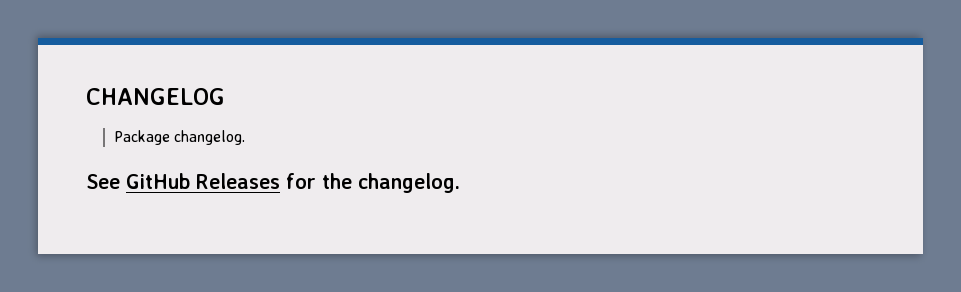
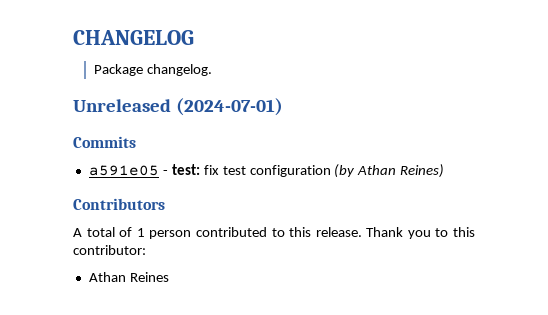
[86,173,460,193] See GitHub Releases for the changelog. -> [73,98,283,116] [73,136,136,148] [88,164,445,178] [73,198,165,210] [73,227,475,239] [73,245,146,255] [88,272,169,282] Unreleased (2024-07-01) // Commits // a591e05 - test: fix test configuration (by Athan Reines) // Contributors // A total of 1 person contributed to this release. Thank you to this contributor: // Athan Reines

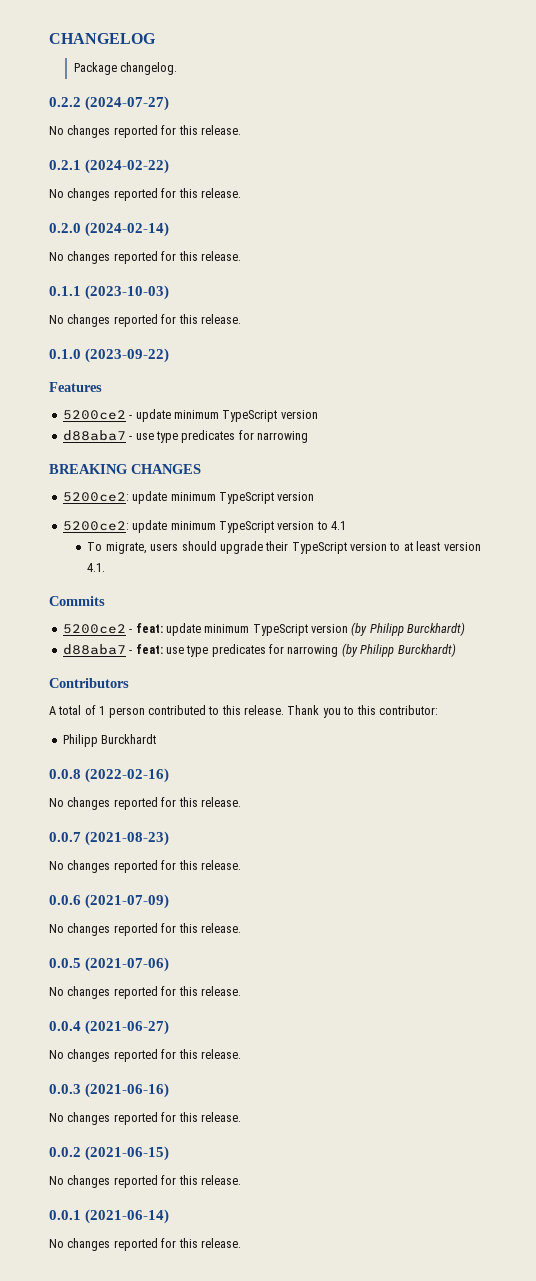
[73,98,283,116] [73,136,136,148] [88,164,445,178] Unreleased (2024-07-01) // Commits // a591e05 - test: fix test configuration (by Athan Reines) -> [49,96,170,111] [49,125,241,138] [49,159,170,174] [49,188,241,201] [49,222,170,237] [49,251,241,264] [49,285,170,300] [49,314,241,327] [49,348,170,363] [49,382,102,392] [62,409,318,422] [62,430,308,443] [49,464,201,474] [62,491,315,504] [62,520,346,533] [87,541,481,554] [87,563,106,572] [49,596,105,606] [62,622,466,636] [62,643,456,657] 0.2.2 (2024-07-27) // No changes reported for this release. // 0.2.1 (2024-02-22) // No changes reported for this release. // 0.2.0 (2024-02-14) // No changes reported for this release. // 0.1.1 (2023-10-03) // No changes reported for this release. // 0.1.0 (2023-09-22) // Features // 5200ce2 - update minimum TypeScript version // d88aba7 - use type predicates for narrowing // BREAKING CHANGES // 5200ce2: update minimum TypeScript version // 5200ce2: update minimum TypeScript version to 4.1 // To migrate, users should upgrade their TypeScript version to at least version 4.1. // Commits // 5200ce2 - feat: update minimum TypeScript version (by Philipp Burckhardt) // d88aba7 - feat: use type predicates for narrowing (by Philipp Burckhardt)
[88,272,169,282] Athan Reines -> [62,734,157,747] [49,768,170,783] [49,797,241,810] [49,831,170,846] [49,860,241,873] [49,894,170,909] [49,923,241,936] [49,957,170,972] [49,986,241,999] [49,1020,170,1035] [49,1049,241,1062] [49,1083,170,1098] [49,1112,241,1125] [49,1146,170,1161] [49,1175,241,1188] [49,1209,170,1224] [49,1238,241,1251] Philipp Burckhardt // 0.0.8 (2022-02-16) // No changes reported for this release. // 0.0.7 (2021-08-23) // No changes reported for this release. // 0.0.6 (2021-07-09) // No changes reported for this release. // 0.0.5 (2021-07-06) // No changes reported for this release. // 0.0.4 (2021-06-27) // No changes reported for this release. // 0.0.3 (2021-06-16) // No changes reported for this release. // 0.0.2 (2021-06-15) // No changes reported for this release. // 0.0.1 (2021-06-14) // No changes reported for this release.

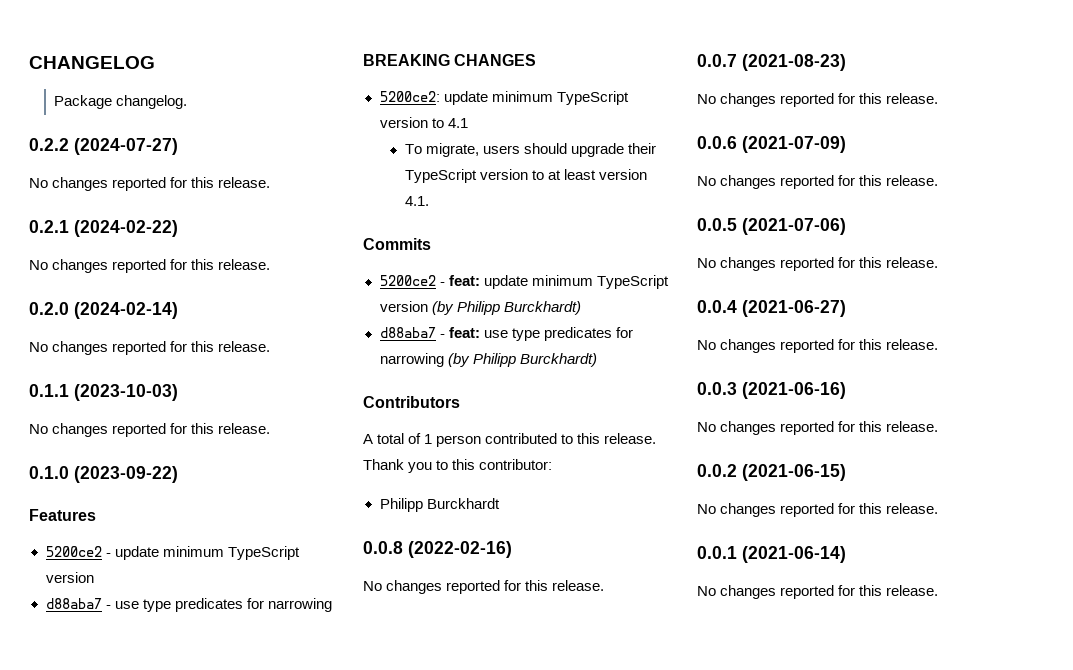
[62,520,315,533] // 5200ce2: update minimum TypeScript version -> (428, 122) none

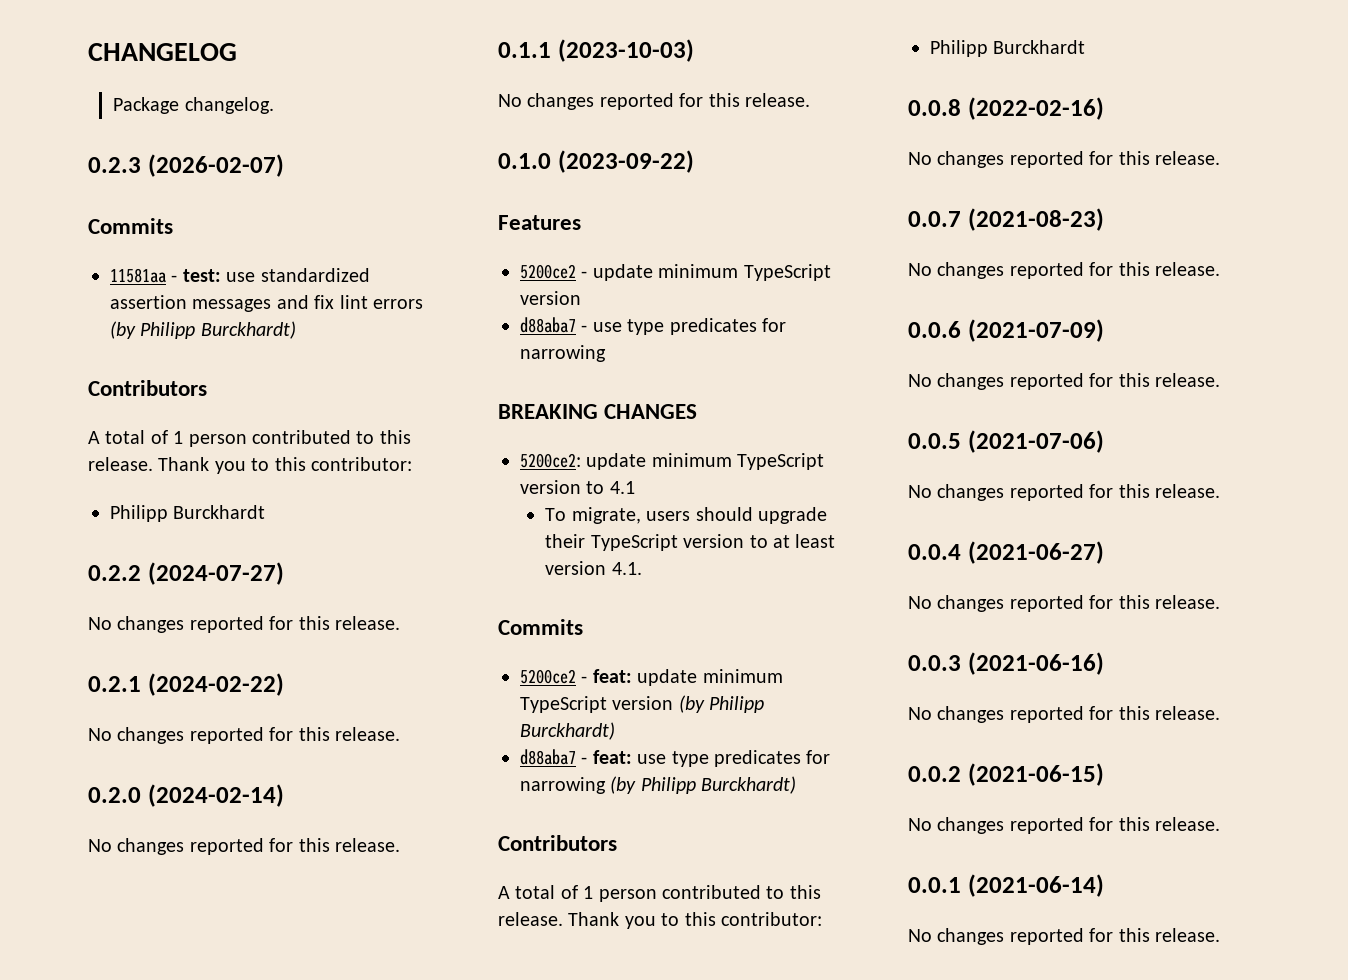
(188, 102) none -> [88,154,284,177] [88,218,173,234] [110,268,370,283] [110,295,423,312] [110,321,296,339] [88,380,207,396] [88,430,411,447] [88,457,412,474] [110,505,266,522] // 0.2.3 (2026-02-07) // Commits // 11581aa - test: use standardized assertion messages and fix lint errors (by Philipp Burckhardt) // Contributors // A total of 1 person contributed to this release. Thank you to this contributor: // Philipp Burckhardt

